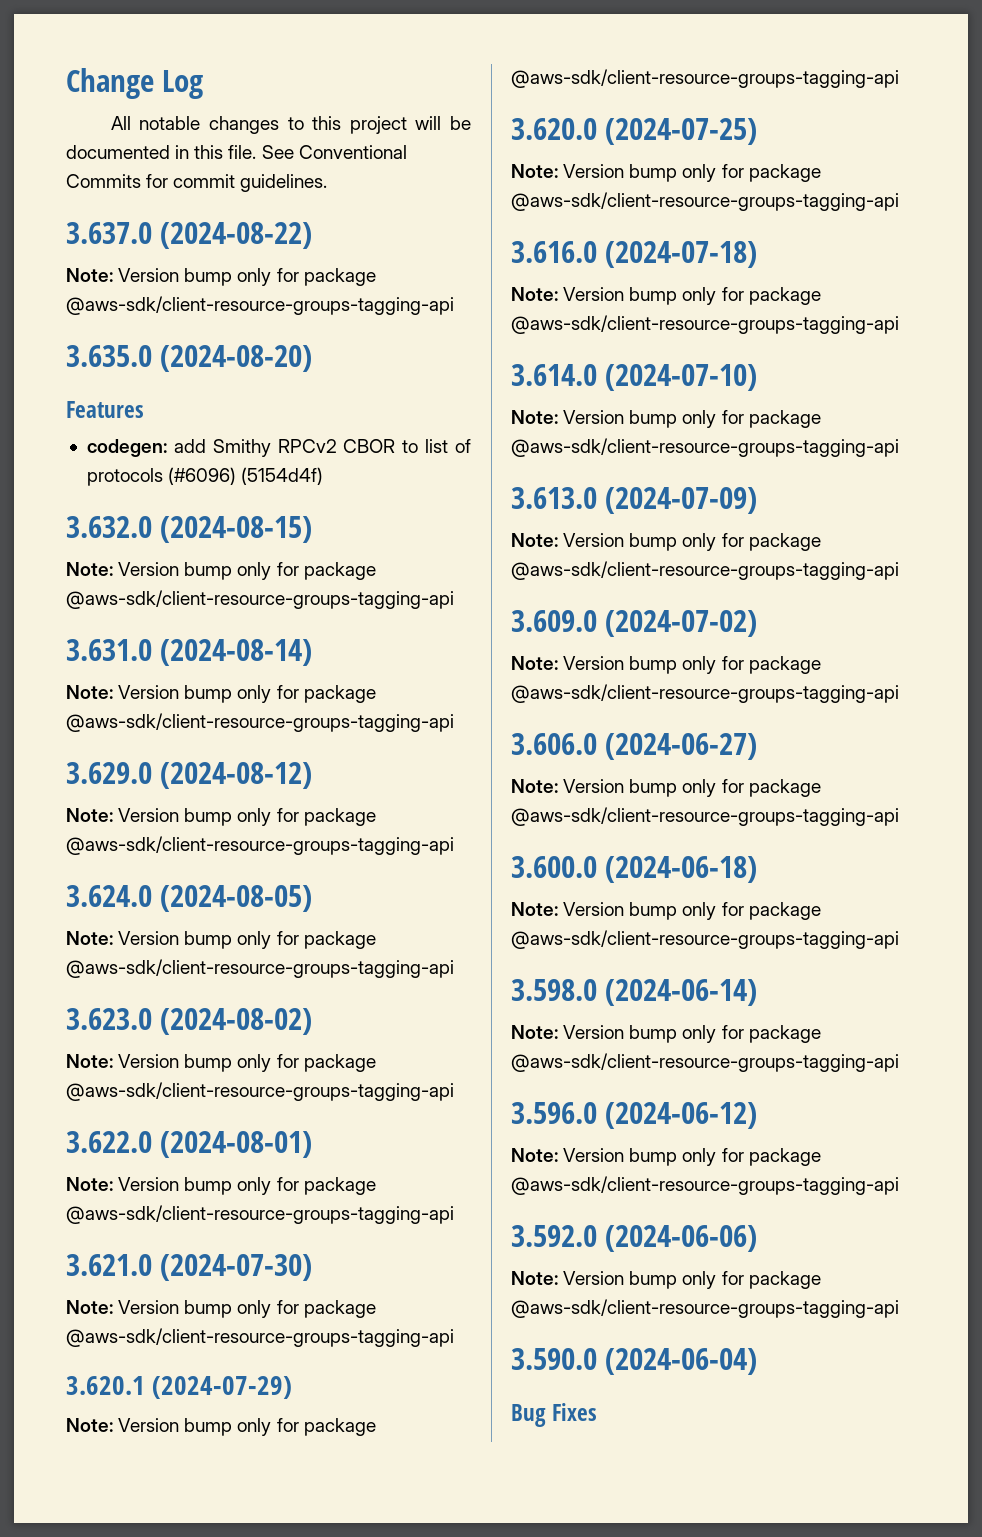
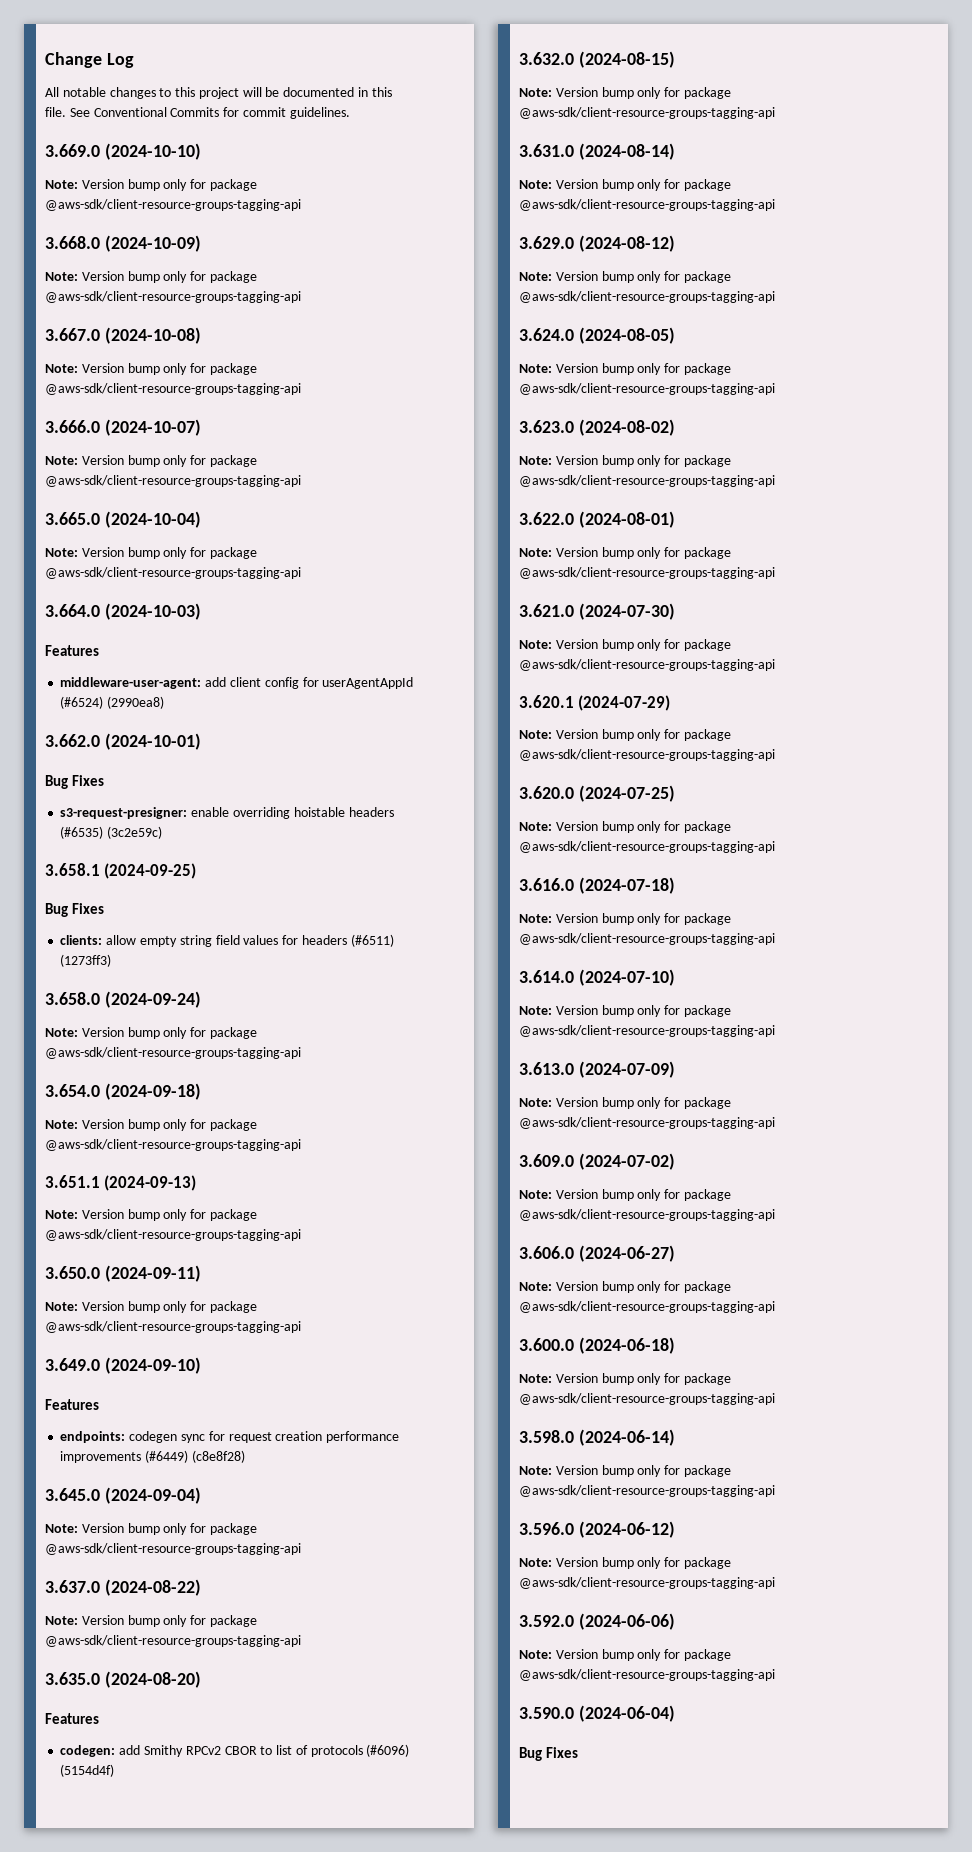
(328, 183) none -> [45,143,201,160] [45,179,257,191] [45,199,301,211] [45,235,201,252] [45,271,257,283] [45,291,301,303] [45,327,201,344] [45,363,257,375] [45,383,301,395] [45,419,201,436] [45,455,257,467] [45,475,301,487] [45,511,201,528] [45,547,257,559] [45,567,301,579] [45,603,201,620] [45,645,99,656] [60,677,414,689] [60,696,165,709] [45,733,201,750] [45,775,105,789] [60,807,394,819] [60,826,163,839] [45,863,197,879] [45,903,105,917] [60,934,394,947] [60,954,112,967] [45,991,201,1008] [45,1027,257,1039] [45,1047,301,1059] [45,1083,201,1100] [45,1119,257,1131] [45,1139,301,1151] [45,1175,197,1191] [45,1209,257,1221] [45,1229,301,1241] [45,1265,201,1282] [45,1301,257,1313] [45,1321,301,1333] [45,1357,201,1374] [45,1399,99,1410] [60,1431,400,1443] [60,1450,245,1463] [45,1487,201,1504] [45,1523,257,1535] [45,1543,301,1555] // 3.669.0 (2024-10-10) // Note: Version bump only for package @aws-sdk/client-resource-groups-tagging-api // 3.668.0 (2024-10-09) // Note: Version bump only for package @aws-sdk/client-resource-groups-tagging-api // 3.667.0 (2024-10-08) // Note: Version bump only for package @aws-sdk/client-resource-groups-tagging-api // 3.666.0 (2024-10-07) // Note: Version bump only for package @aws-sdk/client-resource-groups-tagging-api // 3.665.0 (2024-10-04) // Note: Version bump only for package @aws-sdk/client-resource-groups-tagging-api // 3.664.0 (2024-10-03) // Features // middleware-user-agent: add client config for userAgentAppId (#6524) (2990ea8) // 3.662.0 (2024-10-01) // Bug Fixes // s3-request-presigner: enable overriding hoistable headers (#6535) (3c2e59c) // 3.658.1 (2024-09-25) // Bug Fixes // clients: allow empty string field values for headers (#6511) (1273ff3) // 3.658.0 (2024-09-24) // Note: Version bump only for package @aws-sdk/client-resource-groups-tagging-api // 3.654.0 (2024-09-18) // Note: Version bump only for package @aws-sdk/client-resource-groups-tagging-api // 3.651.1 (2024-09-13) // Note: Version bump only for package @aws-sdk/client-resource-groups-tagging-api // 3.650.0 (2024-09-11) // Note: Version bump only for package @aws-sdk/client-resource-groups-tagging-api // 3.649.0 (2024-09-10) // Features // endpoints: codegen sync for request creation performance improvements (#6449) (c8e8f28) // 3.645.0 (2024-09-04) // Note: Version bump only for package @aws-sdk/client-resource-groups-tagging-api

